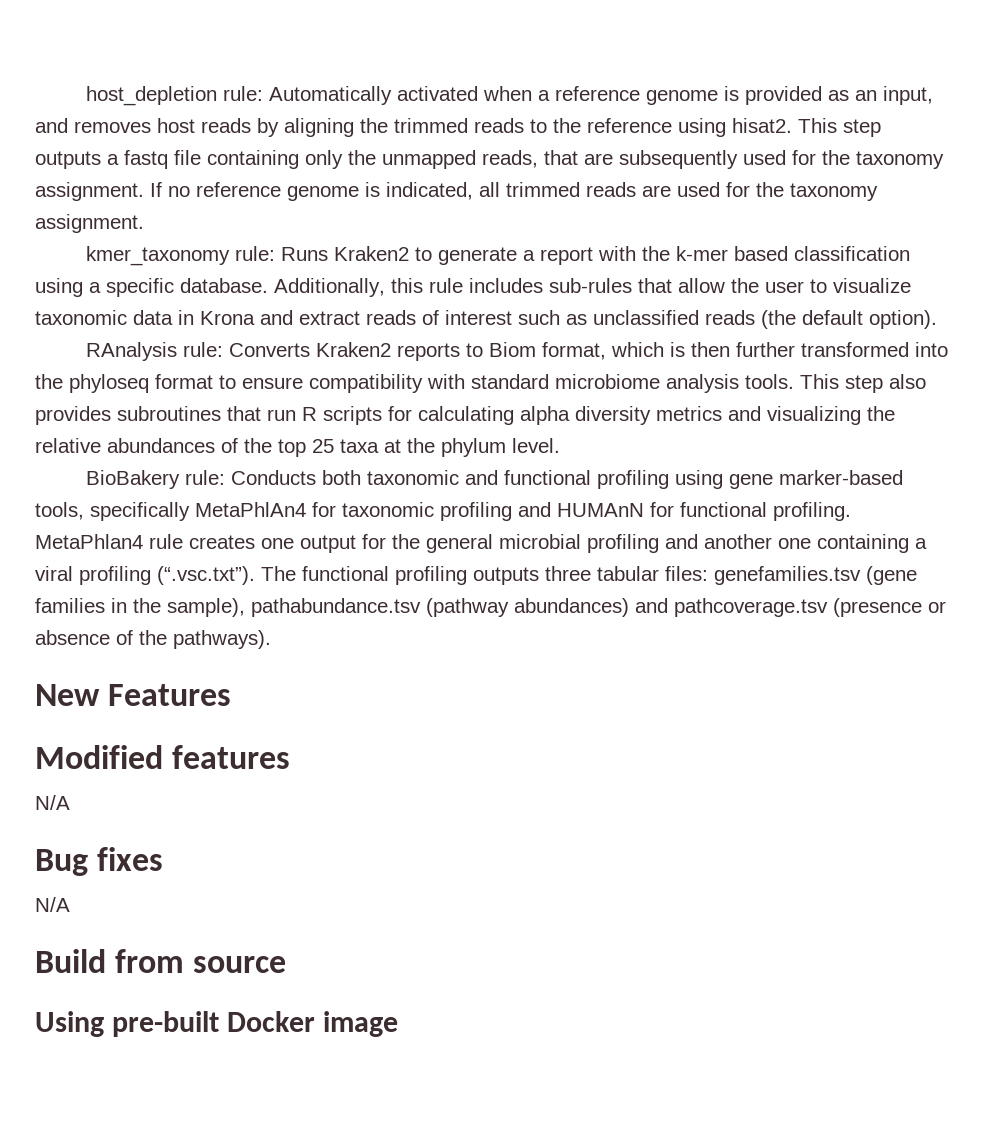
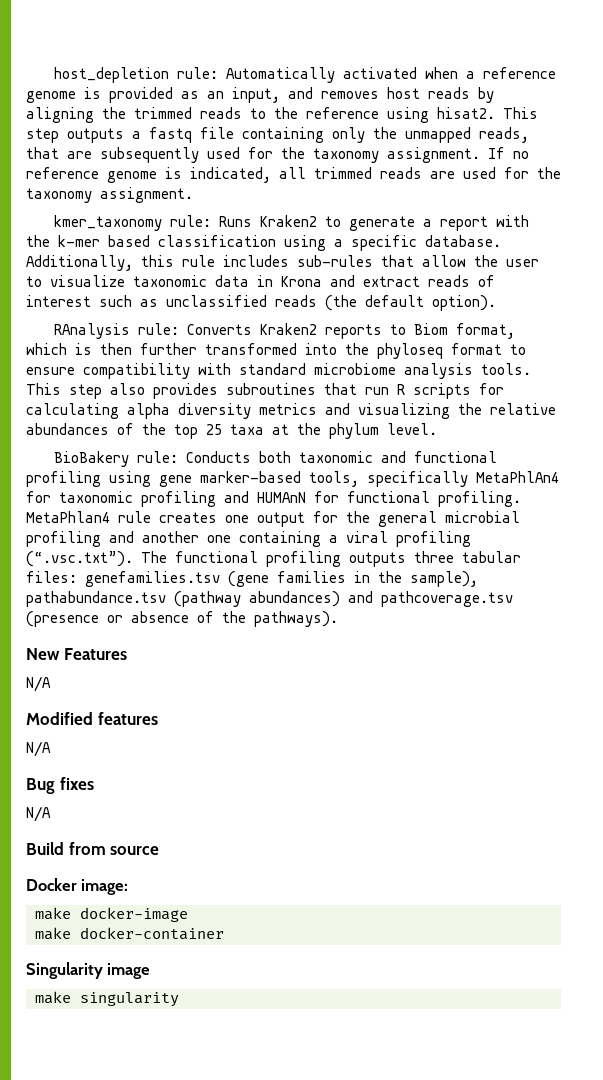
(232, 695) none -> [26,676,51,692] // N/A
[35,1011,315,1037] Using pre-built Docker -> [26,878,129,895] [35,907,188,922] [35,927,224,940] [26,962,103,979] Docker image: // make docker-image // make docker-container // Singularity
(398, 1024) none -> [35,991,179,1007] // make singularity

